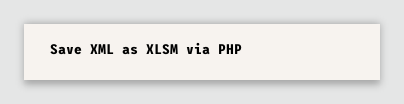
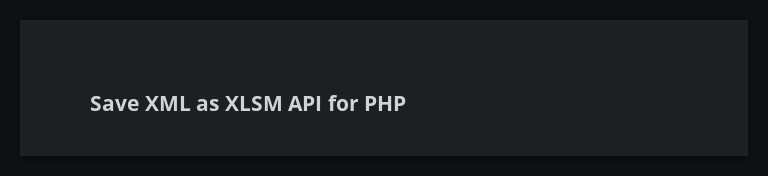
[186,42,210,55] via -> [288,95,359,111] API for

